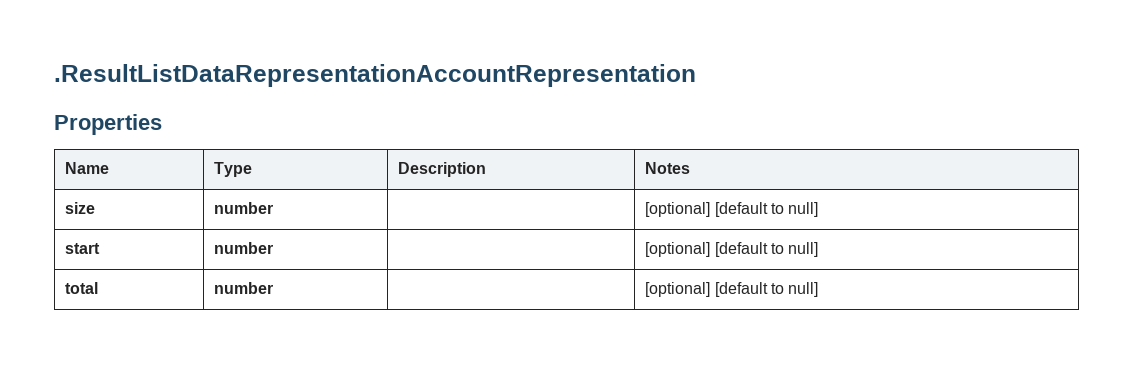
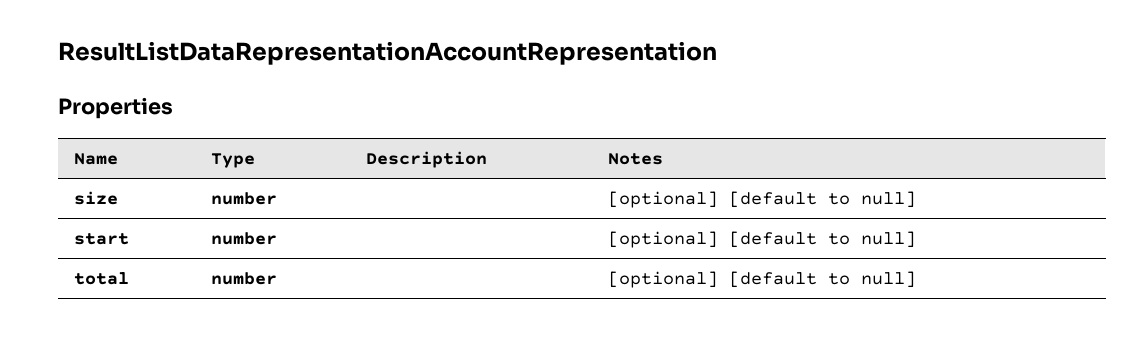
[54,64,696,87] .ResultListDataRepresentationAccountRepresentation -> [58,41,717,65] ResultListDataRepresentationAccountRepresentation

